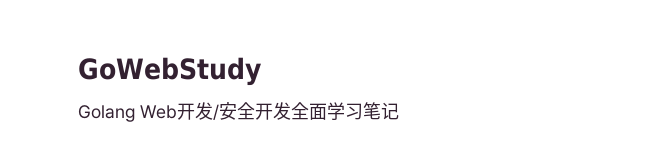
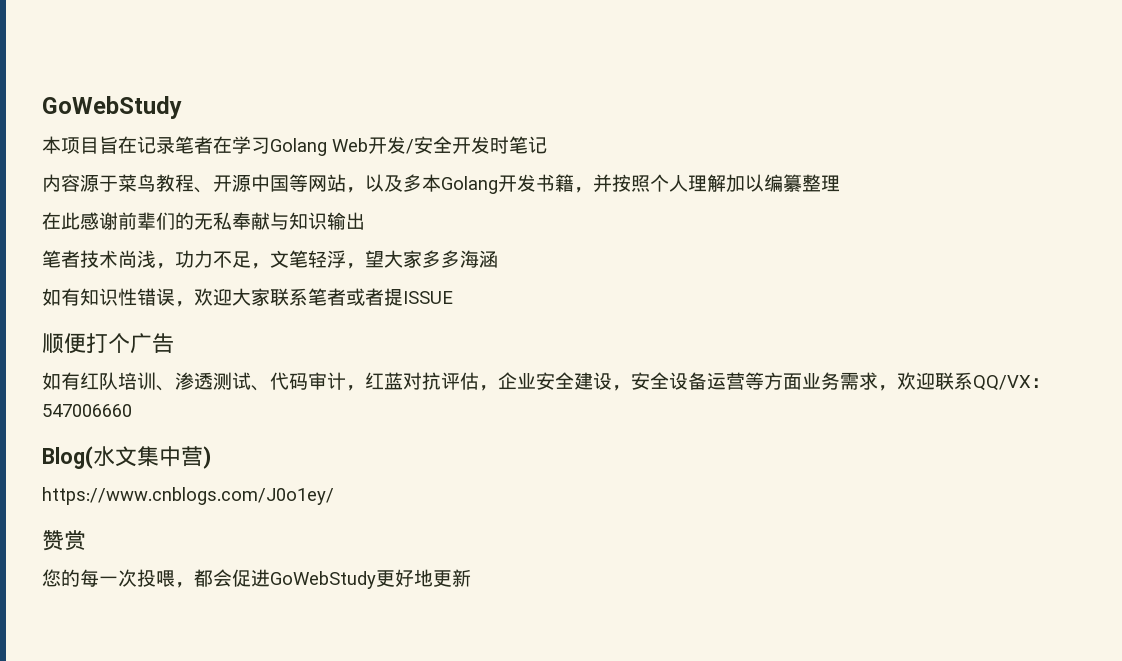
(261, 71) none -> [42,136,270,154] 本项目旨在记录笔者在学习
[291,102,363,120] 全面学习 -> [490,136,509,154] 时
(399, 111) none -> [42,174,840,194] [42,212,365,230] [42,250,498,269] [42,288,453,307] [42,333,174,354] [42,372,1050,391] [42,404,132,417] [42,446,211,469] [42,487,334,505] [42,530,86,551] [42,569,471,589] // 内容源于菜鸟教程、开源中国等网站，以及多本Golang开发书籍，并按照个人理解加以编纂整理 // 在此感谢前辈们的无私奉献与知识输出 // 笔者技术尚浅，功力不足，文笔轻浮，望大家多多海涵 // 如有知识性错误，欢迎大家联系笔者或者提ISSUE // 顺便打个广告 // 如有红队培训、渗透测试、代码审计，红蓝对抗评估，企业安全建设，安全设备运营等方面业务需求，欢迎联系QQ/VX：547006660 // Blog(水文集中营) // https://www.cnblogs.com/J0o1ey/ // 赞赏 // 您的每一次投喂，都会促进GoWebStudy更好地更新

